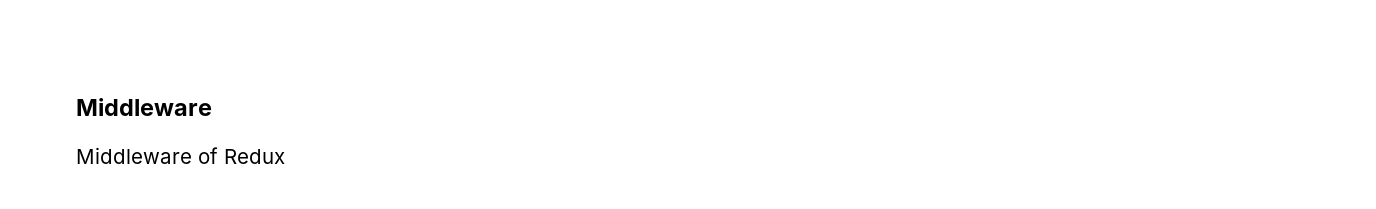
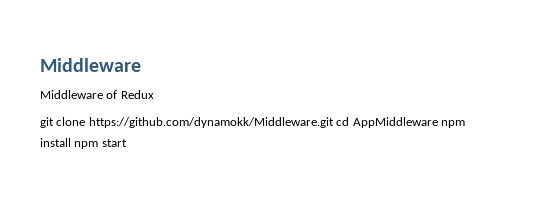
(285, 156) none -> [40,117,465,128] [40,138,127,149] // git clone https://github.com/dynamokk/Middleware.git cd AppMiddleware npm install npm start

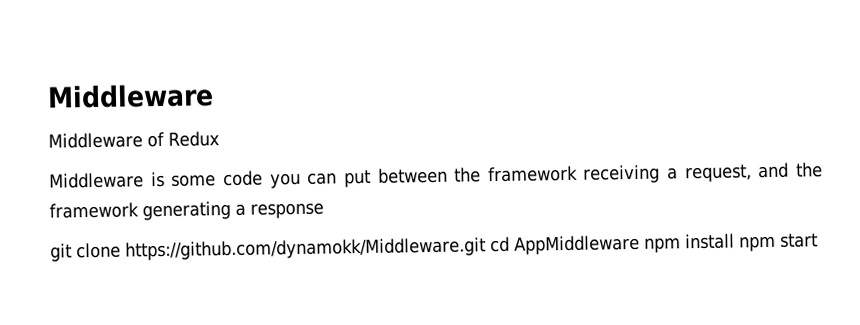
(154, 94) none -> [49,162,823,189] [49,200,324,221] // Middleware is some code you can put between the framework receiving a request, and the framework generating a response

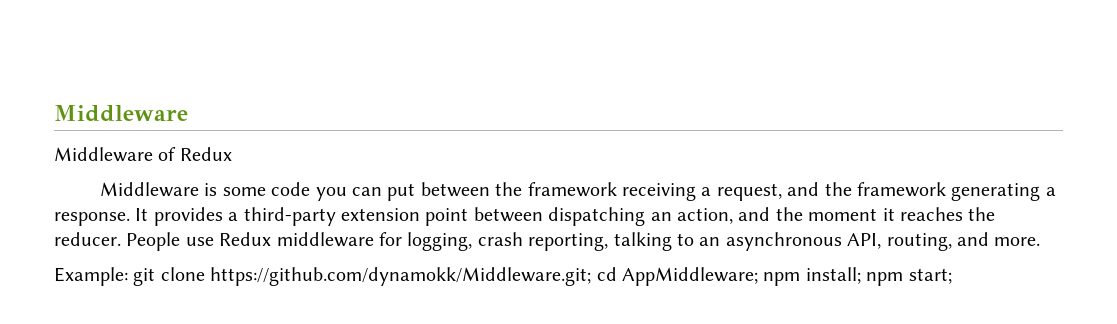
[250,202,324,219] [50,233,818,262] response // git clone https://github.com/dynamokk/Middleware.git cd AppMiddleware npm install npm start -> [54,207,996,226] [54,232,1041,251] [54,267,952,286] response. It provides a third-party extension point between dispatching an action, and the moment it reaches the reducer. People use Redux middleware for logging, crash reporting, talking to an asynchronous API, routing, and more. // Example: git clone https://github.com/dynamokk/Middleware.git; cd AppMiddleware; npm install; npm start;

